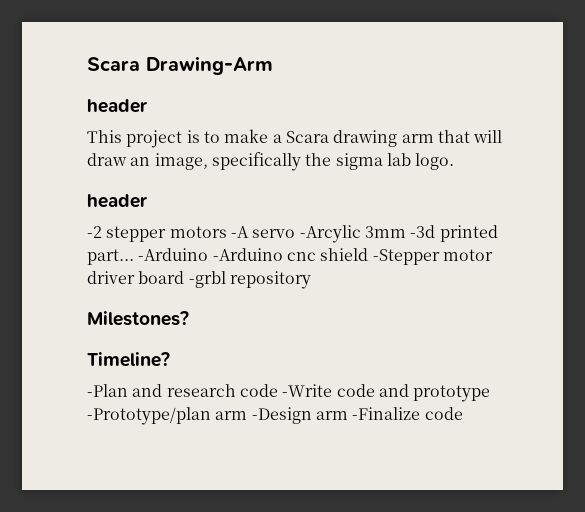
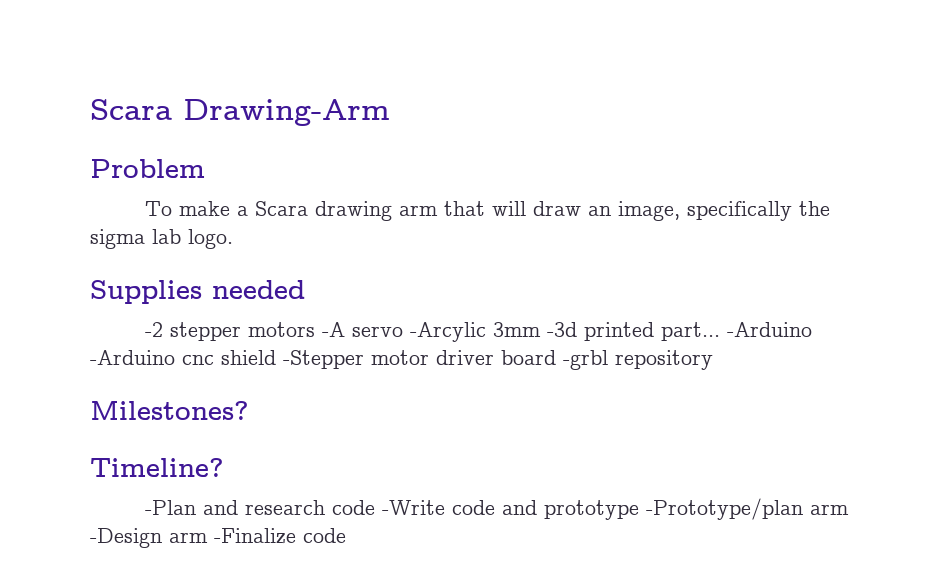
[87,99,147,113] [87,130,220,148] header // This project is to -> [90,159,205,178] [145,201,173,216] Problem // To
[87,194,147,208] header -> [90,280,305,304] Supplies needed

